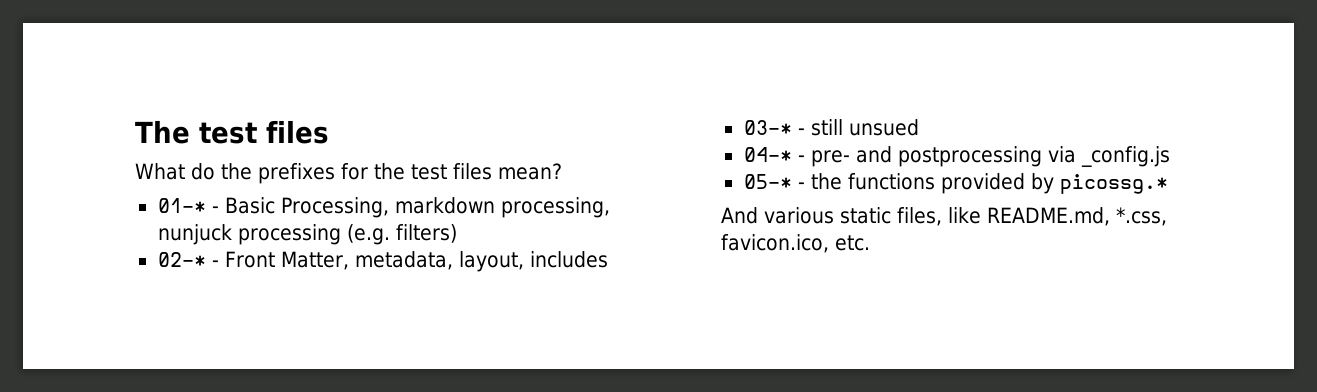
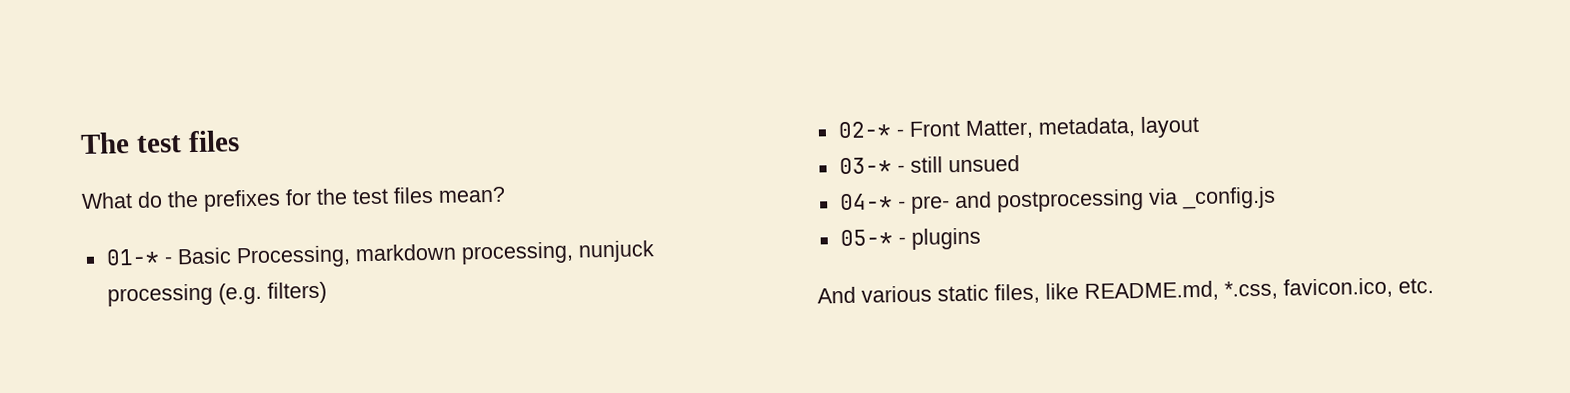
[458,251,608,272] layout, includes -> [1139,115,1200,138] layout
[810,173,1168,194] the functions provided by picossg.* -> [910,227,981,250] plugins

